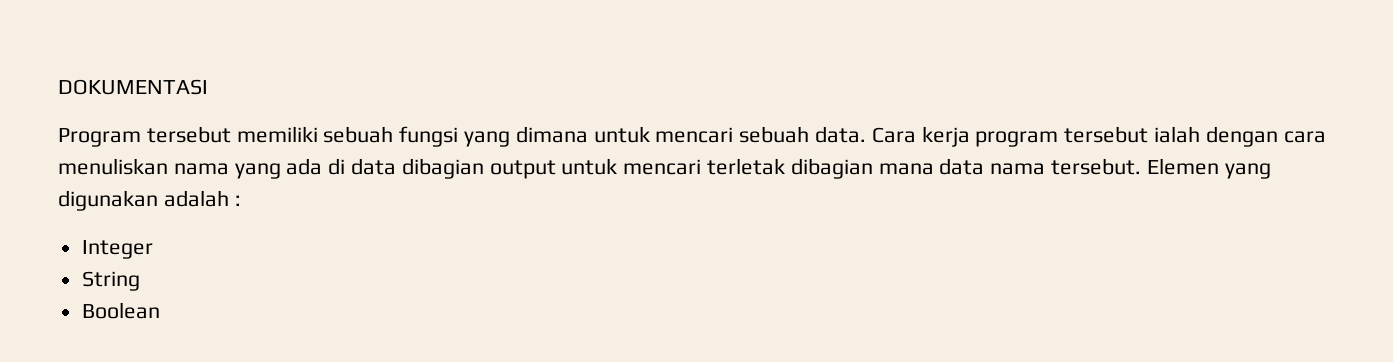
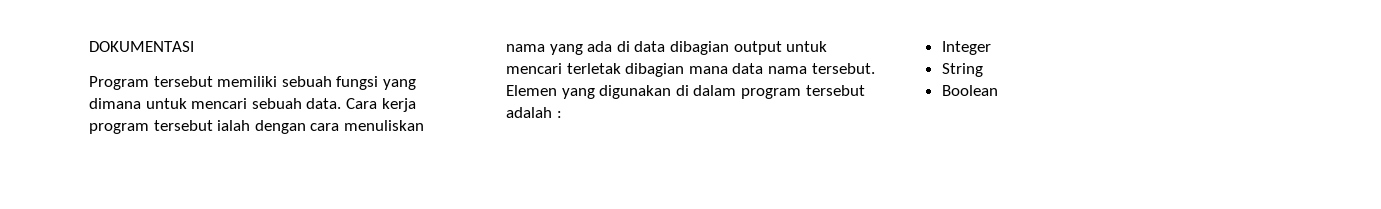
(158, 200) none -> [675,85,865,99] di dalam program tersebut

